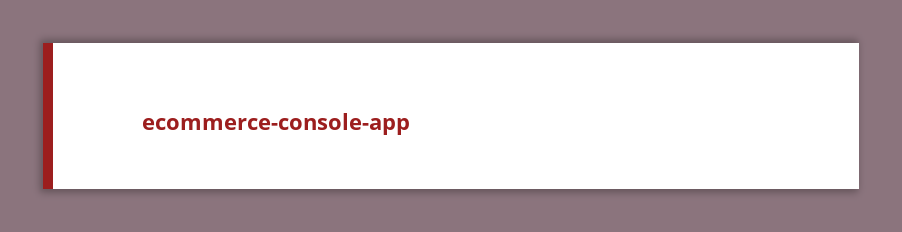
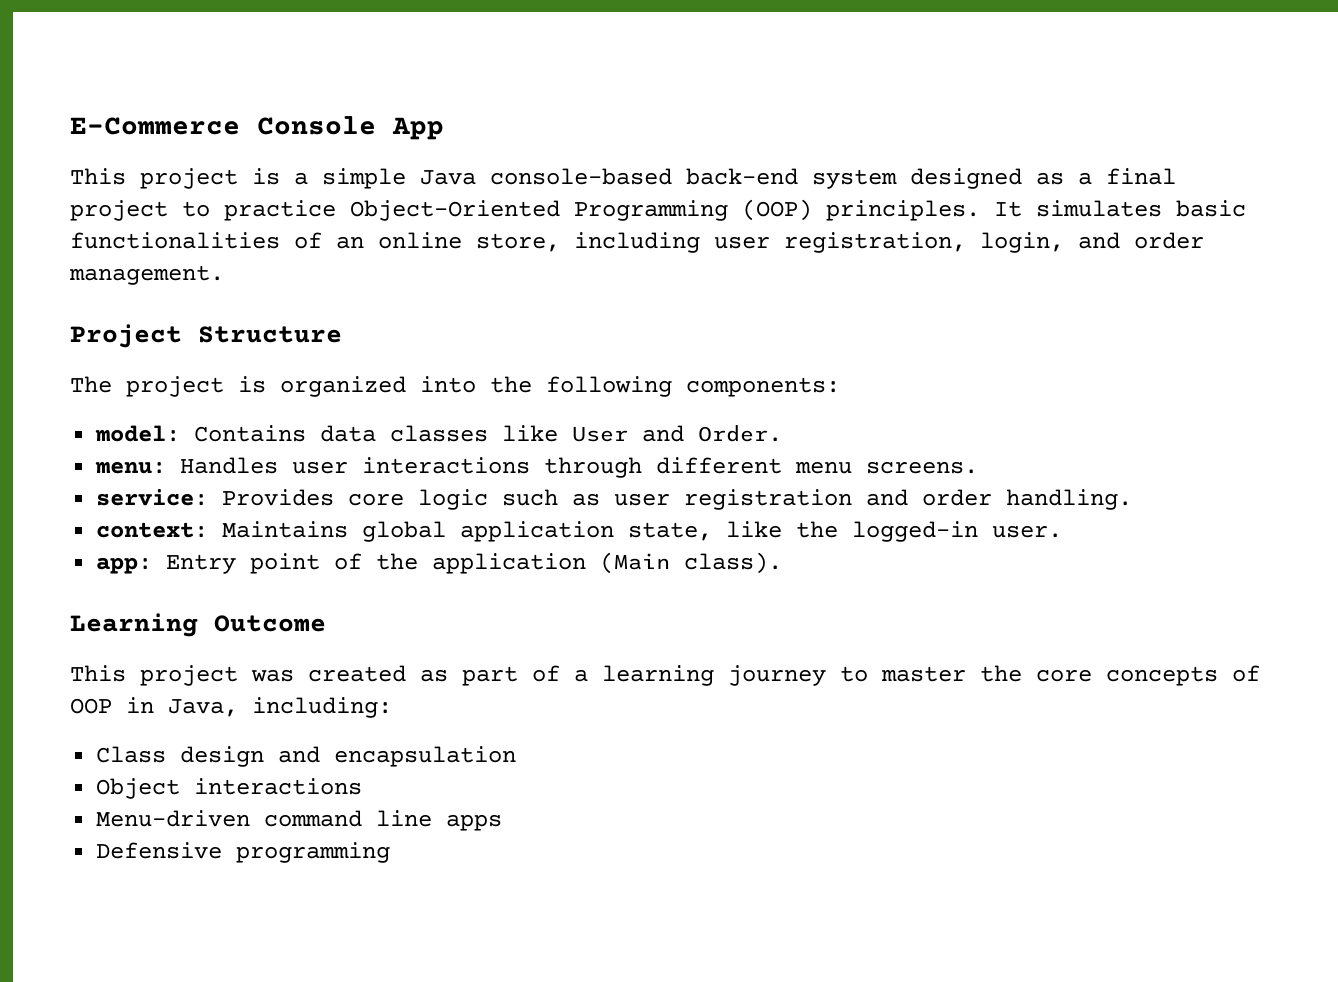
[142,113,410,135] ecommerce-console-app -> [70,116,444,140] [70,168,1176,189] [70,199,1246,221] [70,232,1204,253] [69,265,224,285] [70,324,342,348] [70,376,840,397] [95,425,783,442] [95,457,979,478] [96,489,1133,510] [96,521,1063,542] [96,552,783,574] [70,613,326,637] [70,665,1260,686] [70,697,392,718] [96,746,517,767] [96,778,363,799] [96,810,503,831] [96,842,391,863] E-Commerce Console App // This project is a simple Java console-based back-end system designed as a final project to practice Object-Oriented Programming (OOP) principles. It simulates basic functionalities of an online store, including user registration, login, and order management. // Project Structure // The project is organized into the following components: // model: Contains data classes like User and Order. // menu: Handles user interactions through different menu screens. // service: Provides core logic such as user registration and order handling. // context: Maintains global application state, like the logged-in user. // app: Entry point of the application (Main class). // Learning Outcome // This project was created as part of a learning journey to master the core concepts of OOP in Java, including: // Class design and encapsulation // Object interactions // Menu-driven command line apps // Defensive programming

